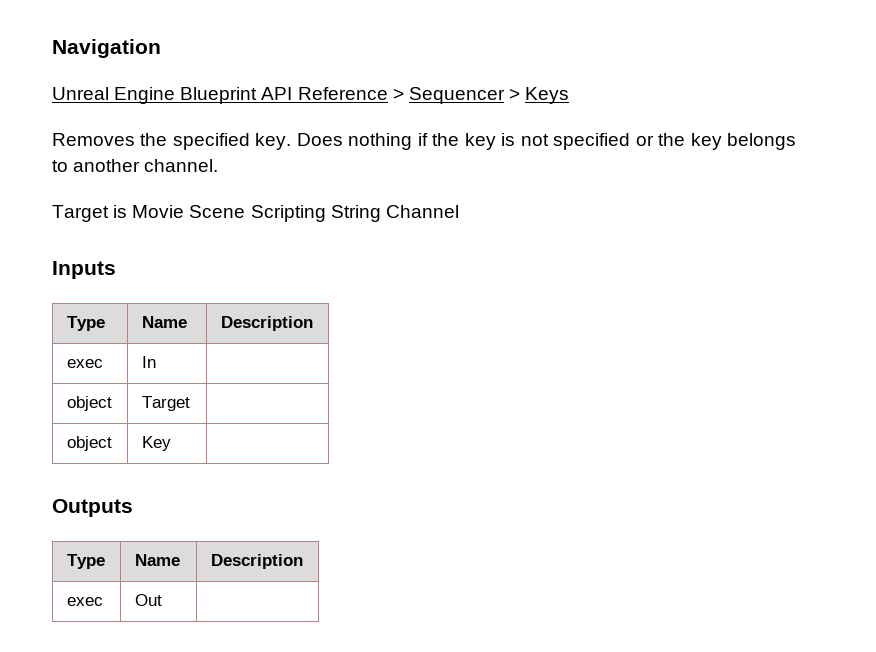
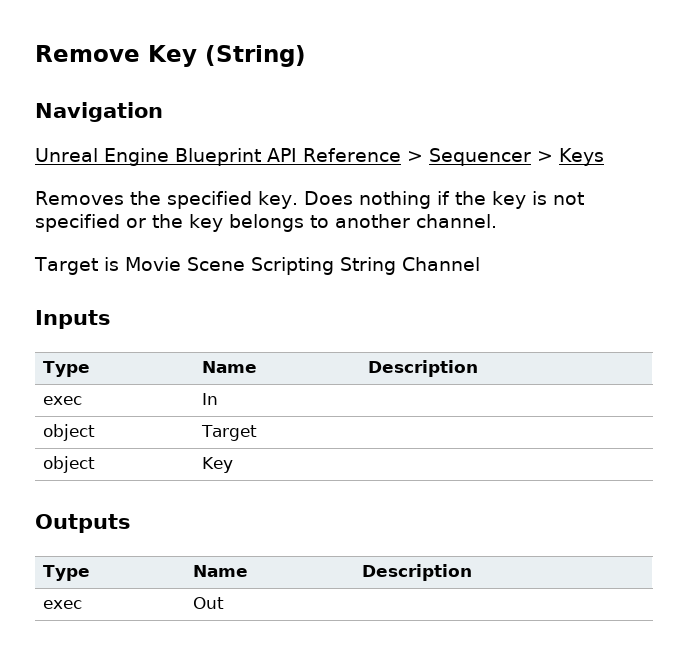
(52, 48) none -> [35,45,306,67] Remove Key (String) //

